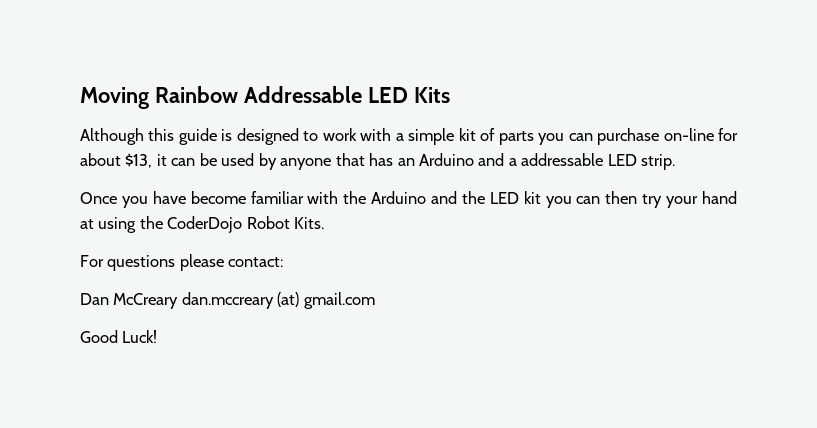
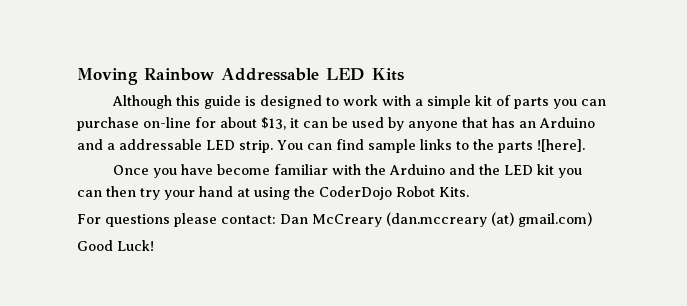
(676, 162) none -> [277,139,585,153] You can find sample links to the parts ![here].
(284, 262) // -> (276, 219) none
[181,292,375,309] dan.mccreary (at) gmail.com -> [386,212,592,227] (dan.mccreary (at) gmail.com)

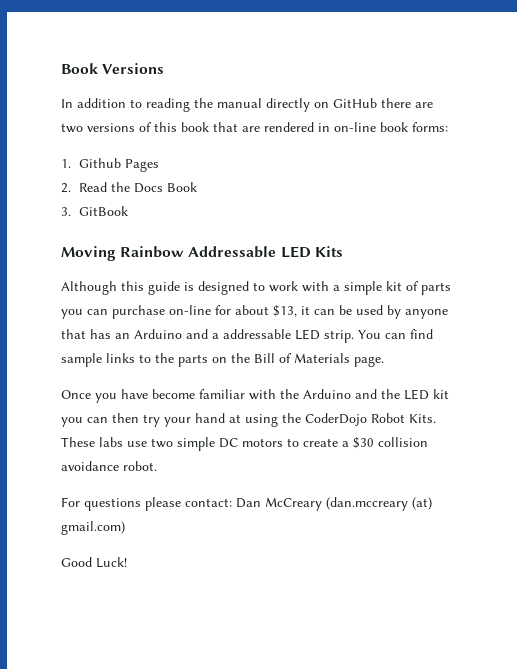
(77, 76) none -> [61,63,165,74] [61,98,433,112] [61,122,448,133] [61,158,160,172] [61,182,198,193] [61,206,129,216] Book Versions // In addition to reading the manual directly on GitHub there are two versions of this book that are rendered in on-line book forms: // 1. Github Pages // 2. Read the Docs Book // 3. GitBook //
[536,139,585,152] ![here]. -> [212,353,384,367] on the Bill of Materials page.
(469, 192) none -> [61,437,428,451] [61,461,157,471] These labs use two simple DC motors to create a $30 collision avoidance robot.

